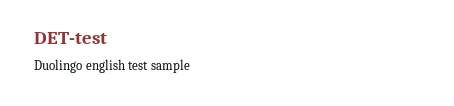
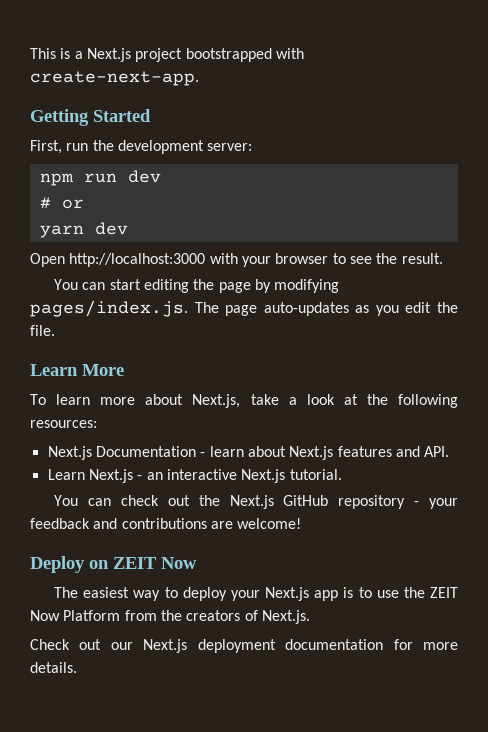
[34,32,107,44] [34,59,190,73] DET-test // Duolingo english test sample -> [30,48,304,62] [30,71,199,86] [30,109,151,126] [30,140,253,154] [39,170,161,186] [39,197,84,209] [39,222,128,238] [30,253,443,267] [54,279,340,293] [30,300,458,317] [30,325,55,336] [30,364,124,376] [30,394,459,408] [30,420,97,428] [47,446,450,460] [47,469,342,483] [54,495,458,509] [30,518,302,529] [30,556,197,573] [54,587,458,601] [30,610,310,624] [30,639,458,653] [30,662,77,673] This is a Next.js project bootstrapped with create-next-app. // Getting Started // First, run the development server: // npm run dev // # or // yarn dev // Open http://localhost:3000 with your browser to see the result. // You can start editing the page by modifying pages/index.js. The page auto-updates as you edit the file. // Learn More // To learn more about Next.js, take a look at the following resources: // Next.js Documentation - learn about Next.js features and API. // Learn Next.js - an interactive Next.js tutorial. // You can check out the Next.js GitHub repository - your feedback and contributions are welcome! // Deploy on ZEIT Now // The easiest way to deploy your Next.js app is to use the ZEIT Now Platform from the creators of Next.js. // Check out our Next.js deployment documentation for more details.

